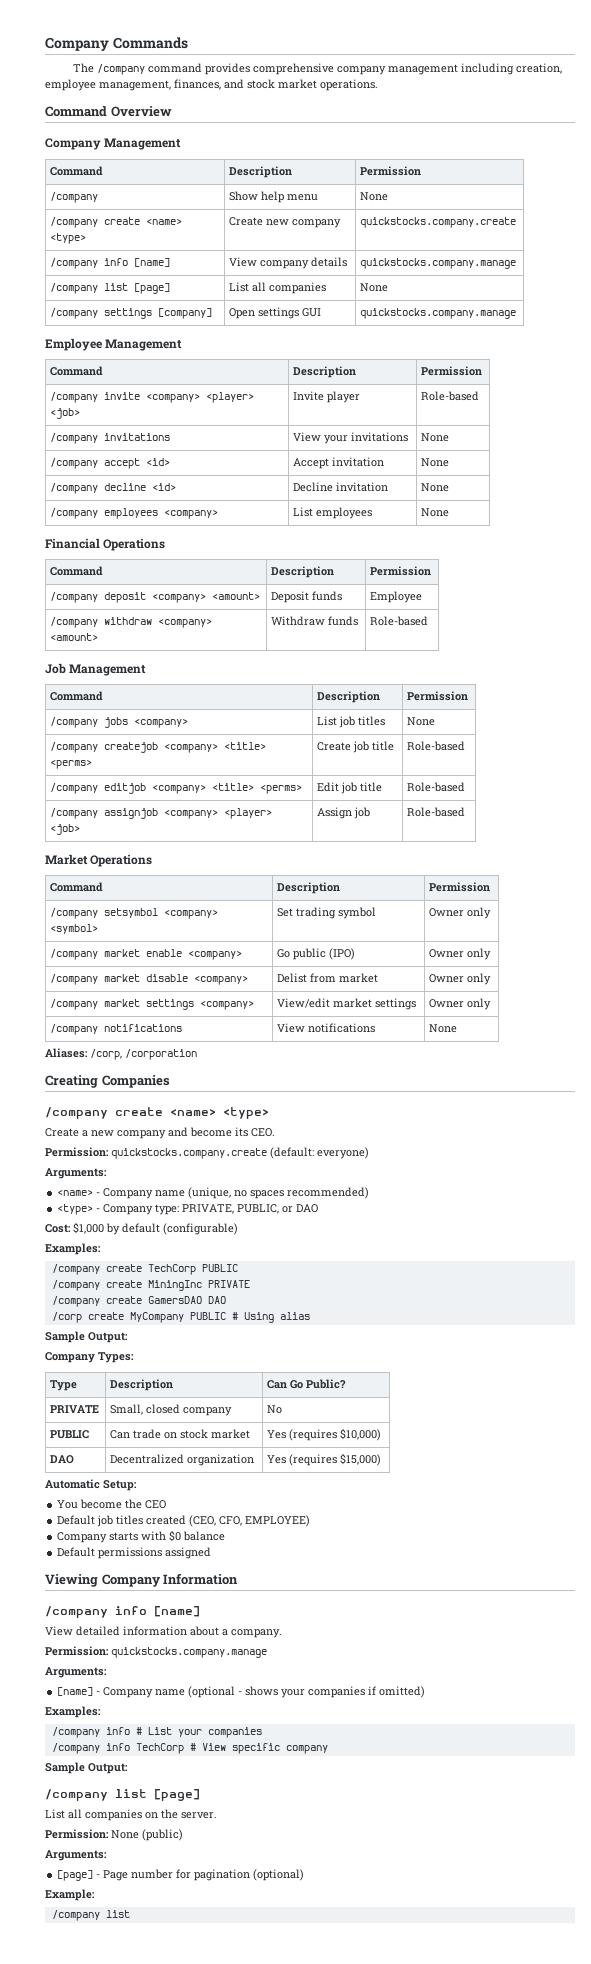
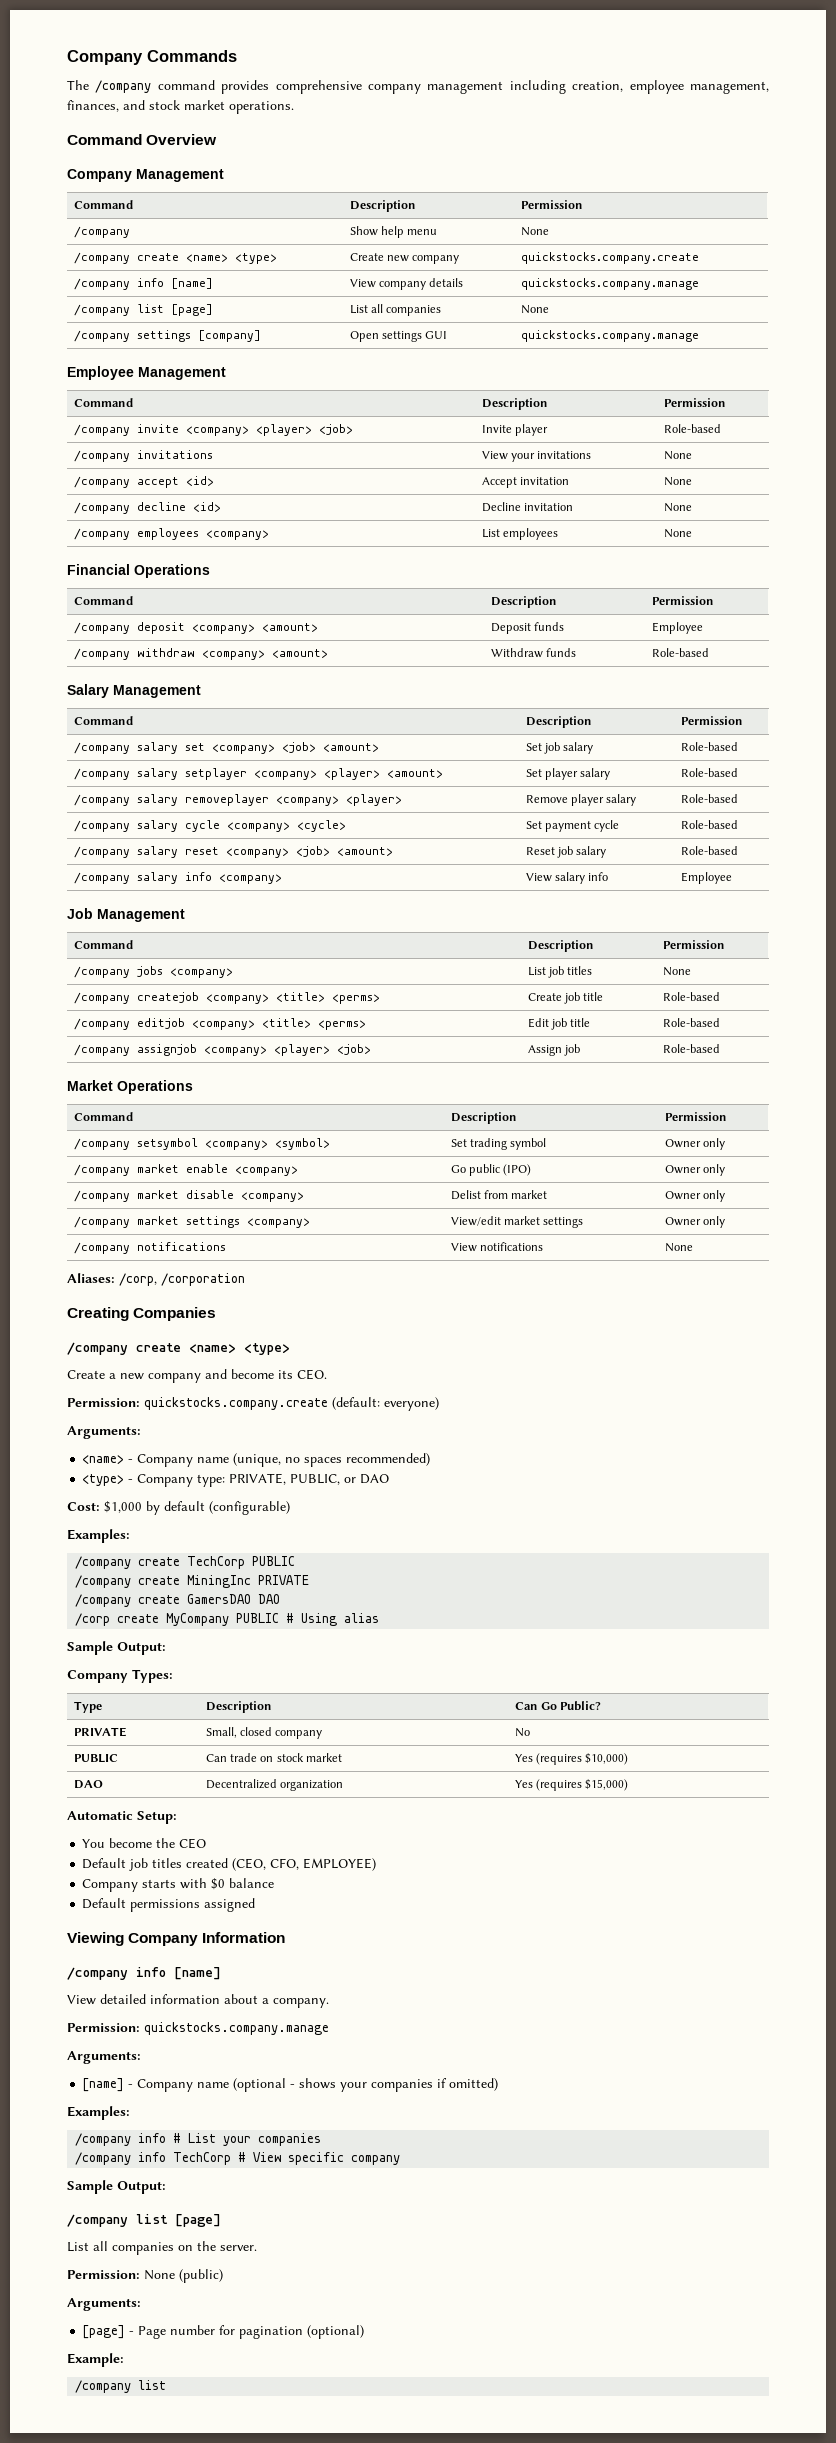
(429, 621) none -> [67,684,201,698] [73,716,133,725] [525,716,592,728] [680,716,743,725] [73,742,379,754] [525,742,594,754] [680,742,738,751] [73,768,443,780] [525,768,611,780] [680,768,738,777] [73,794,402,806] [525,794,637,806] [680,794,738,803] [73,820,346,832] [525,820,620,832] [680,820,738,829] [73,846,393,858] [525,846,607,858] [680,846,738,855] [73,872,282,884] [525,872,609,884] [680,872,732,884] // Salary Management // Command | Description | Permission // /company salary set <company> <job> <amount> | Set job salary | Role-based // /company salary setplayer <company> <player> <amount> | Set player salary | Role-based // /company salary removeplayer <company> <player> | Remove player salary | Role-based // /company salary cycle <company> <cycle> | Set payment cycle | Role-based // /company salary reset <company> <job> <amount> | Reset job salary | Role-based // /company salary info <company> | View salary info | Employee

